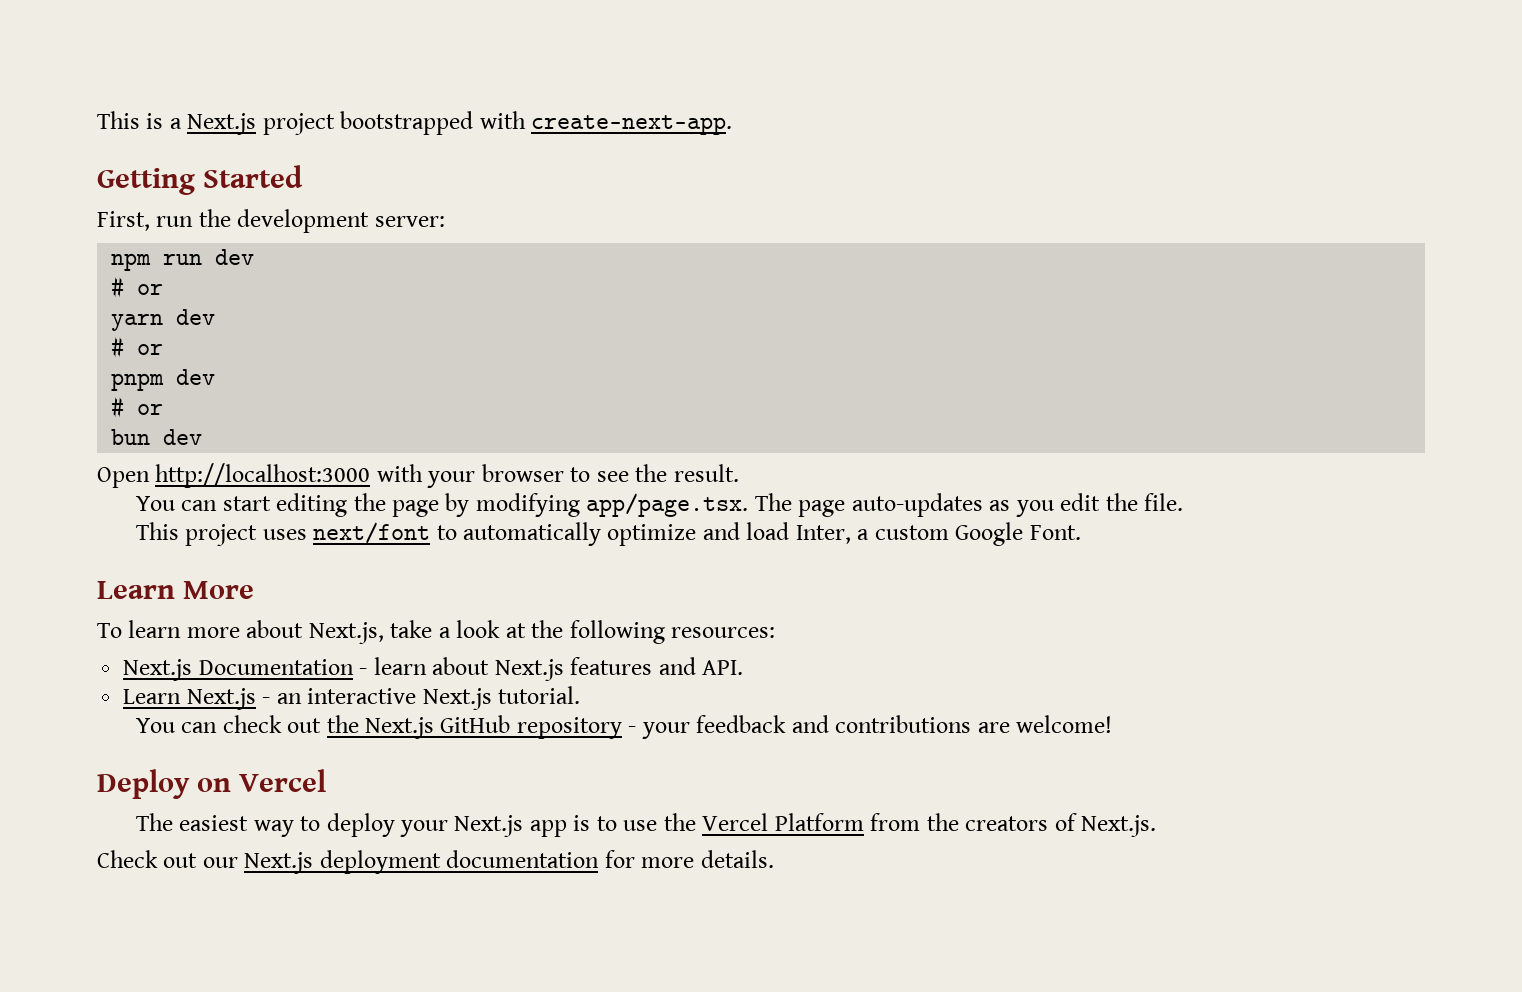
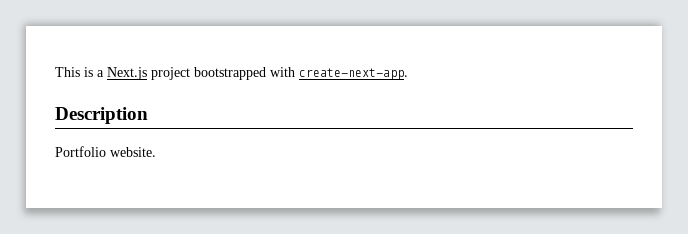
[97,165,304,195] [97,209,445,233] [111,249,255,271] [111,276,164,298] [111,309,216,331] [111,336,164,358] [111,369,216,391] [111,396,164,418] [111,429,203,445] [97,463,739,488] [135,493,1184,517] [135,522,1081,546] [97,581,255,599] [97,620,776,644] [123,657,744,681] [123,686,581,710] [135,715,1113,739] [97,769,327,799] [135,813,1157,837] [97,850,774,874] Getting Started // First, run the development server: // npm run dev // # or // yarn dev // # or // pnpm dev // # or // bun dev // Open http://localhost:3000 with your browser to see the result. // You can start editing the page by modifying app/page.tsx. The page auto-updates as you edit the file. // This project uses next/font to automatically optimize and load Inter, a custom Google Font. // Learn More // To learn more about Next.js, take a look at the following resources: // Next.js Documentation - learn about Next.js features and API. // Learn Next.js - an interactive Next.js tutorial. // You can check out the Next.js GitHub repository - your feedback and contributions are welcome! // Deploy on Vercel // The easiest way to deploy your Next.js app is to use the Vercel Platform from the creators of Next.js. // Check out our Next.js deployment documentation for more details. -> [55,107,148,124] [55,146,156,157] Description // Portfolio website.

